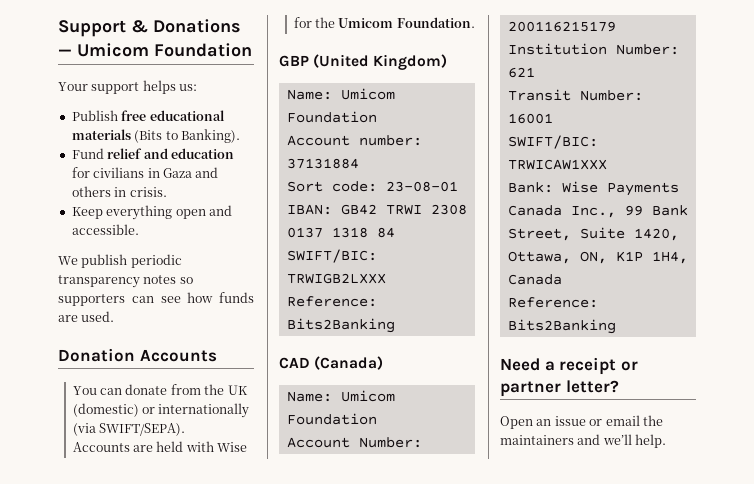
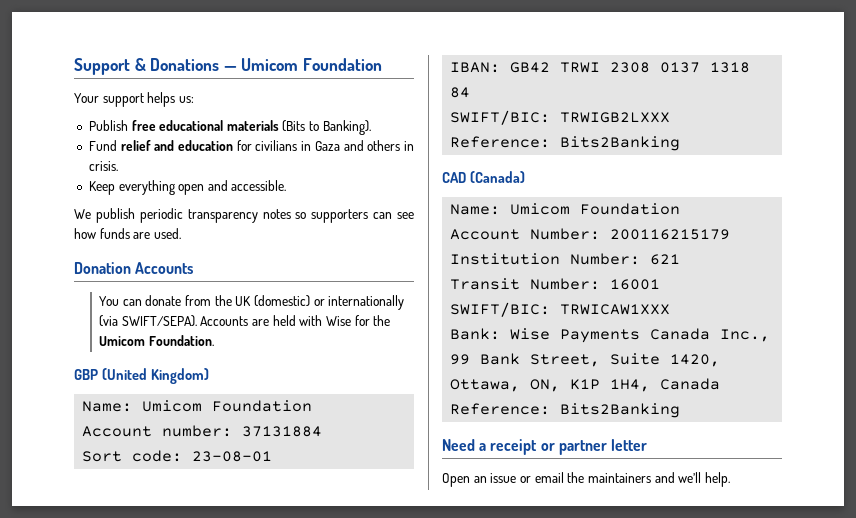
(186, 429) // -> (197, 321) none
[565,380,619,393] letter? -> [610,439,647,451] letter

